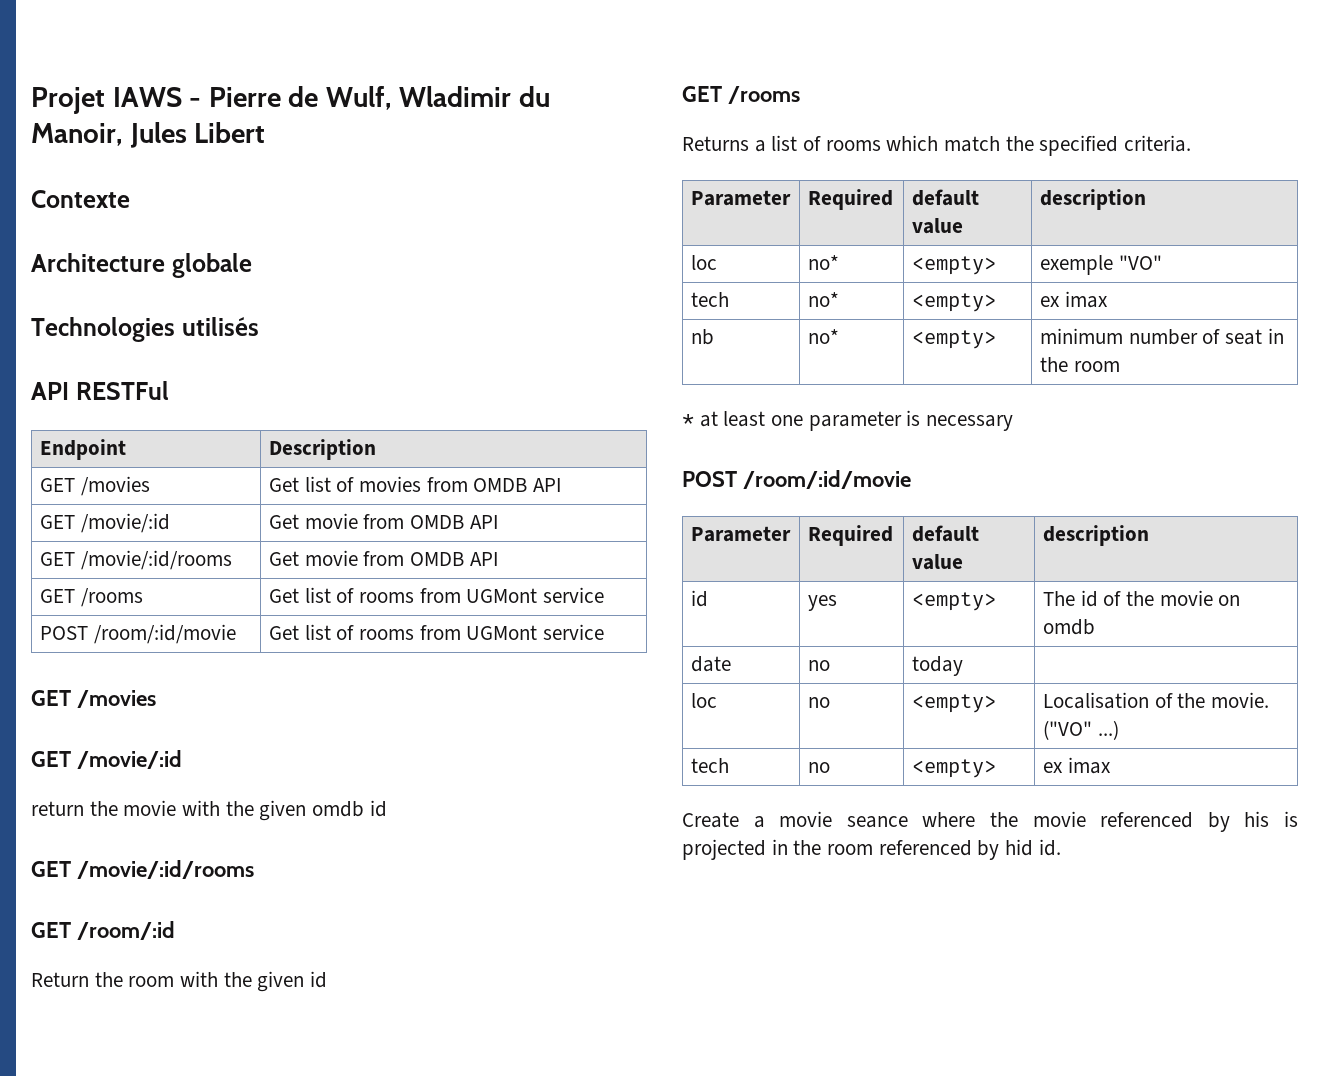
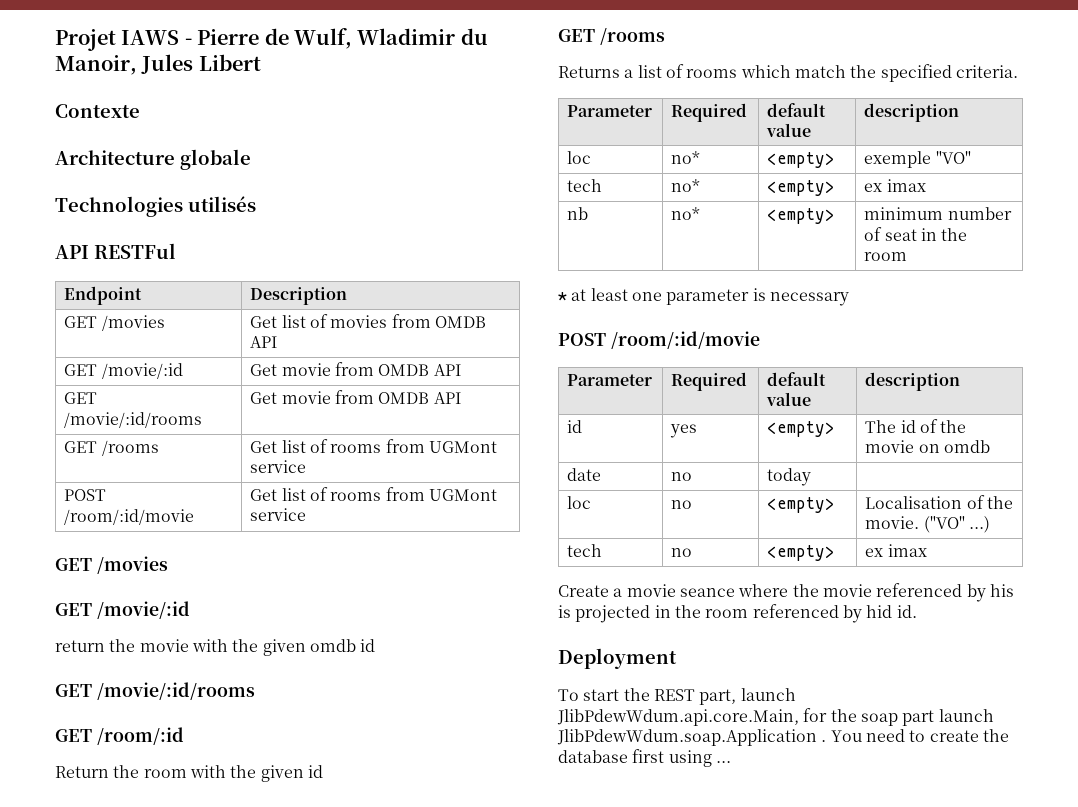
(1061, 847) none -> [558,648,677,669] [558,688,796,705] [557,708,994,726] [557,729,1009,746] [558,749,731,767] // Deployment // To start the REST part, launch JlibPdewWdum.api.core.Main, for the soap part launch JlibPdewWdum.soap.Application . You need to create the database first using ...

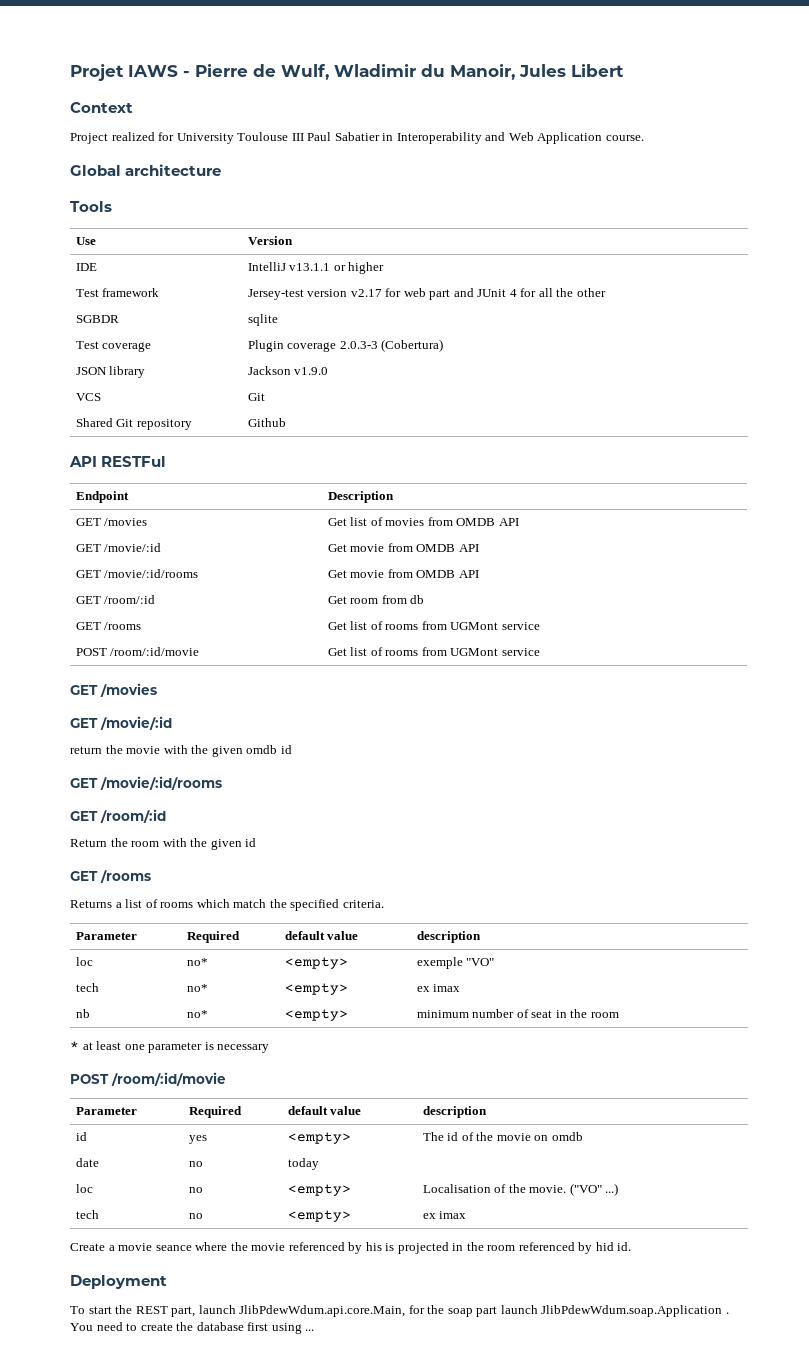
[55,104,140,118] [55,149,251,170] [55,196,256,217] Contexte // Architecture globale // Technologies utilisés -> [70,102,133,113] [70,132,644,144] [70,164,222,176] [70,201,112,212] [75,237,96,245] [247,236,293,245] [75,263,97,271] [247,262,385,274] [75,288,160,297] [247,288,606,300] [75,315,119,323] [247,314,278,326] [75,341,152,352] [247,339,444,352] [75,366,146,378] [247,366,329,375] [75,393,101,401] [247,393,265,401] [75,418,192,430] [247,418,286,427] Context // Project realized for University Toulouse III Paul Sabatier in Interoperability and Web Application course. // Global architecture // Tools // Use | Version // IDE | IntelliJ v13.1.1 or higher // Test framework | Jersey-test version v2.17 for web part and JUnit 4 for all the other // SGBDR | sqlite // Test coverage | Plugin coverage 2.0.3-3 (Cobertura) // JSON library | Jackson v1.9.0 // VCS | Git // Shared Git repository | Github
(461, 398) none -> [75,595,156,604] [327,595,425,604] // GET /room/:id | Get room from db

